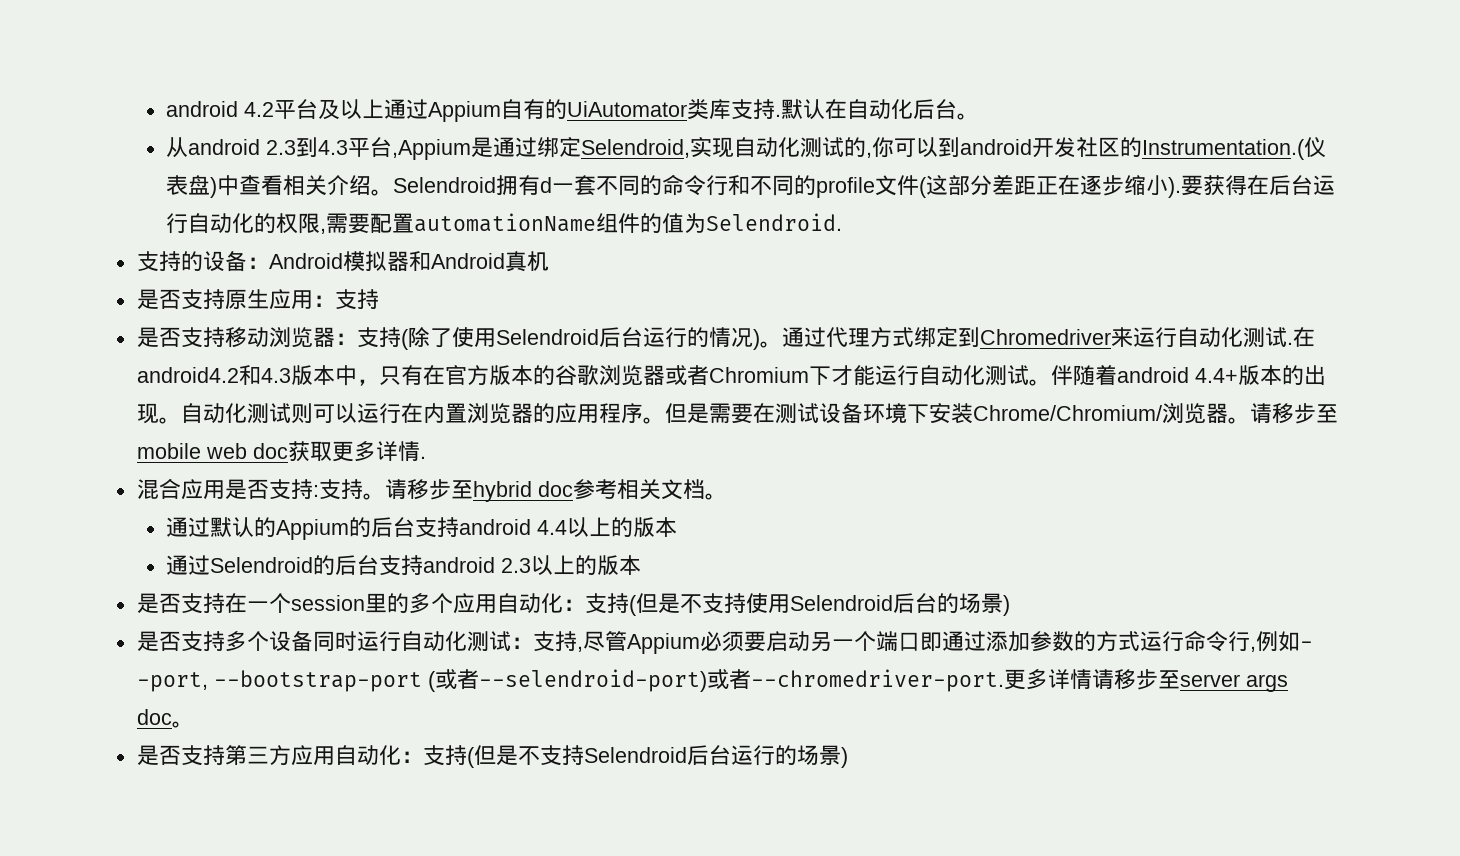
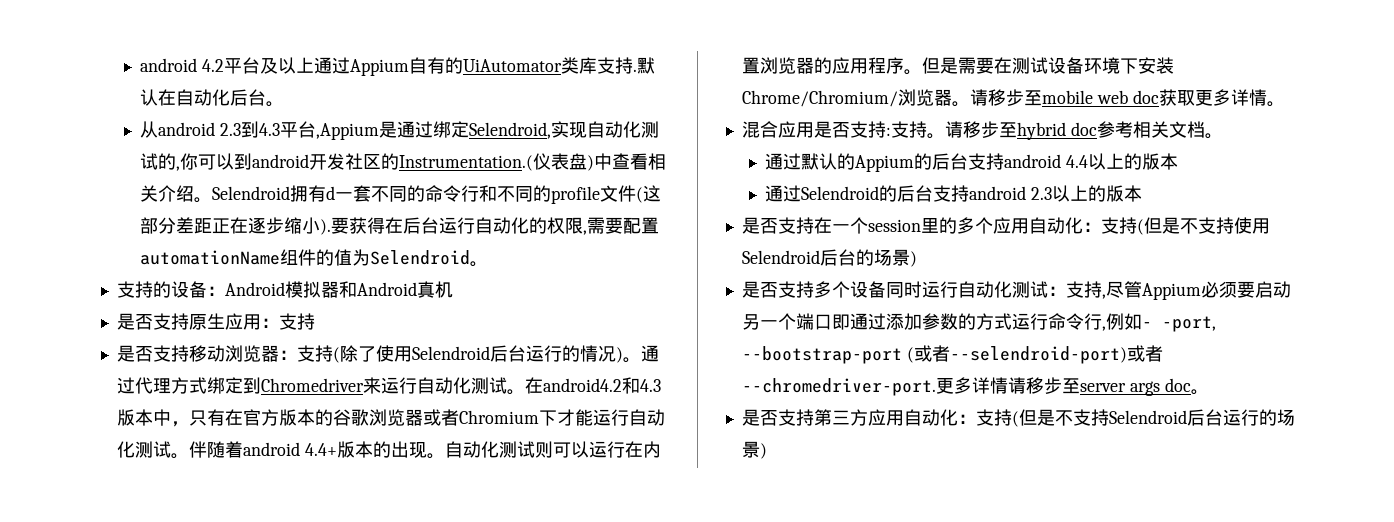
[706,213,843,231] Selendroid. -> [370,250,489,267] Selendroid。
[1286,342,1293,345] . -> [506,389,525,395] 。
[419,456,426,459] . -> [1266,101,1285,107] 。

